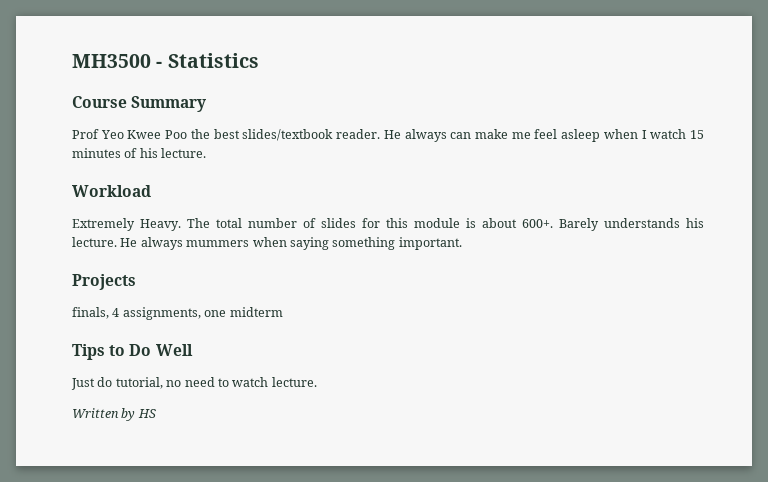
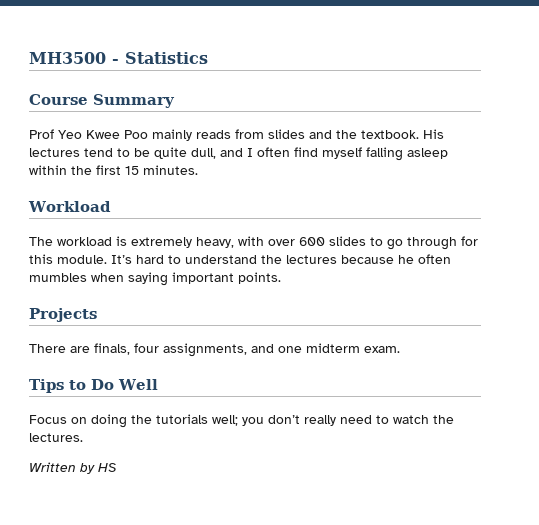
[190,129,704,142] [72,148,207,158] [72,185,151,197] [72,218,704,231] [72,237,462,250] [72,274,136,290] [72,307,201,320] the best slides/textbook reader. He always can make me feel asleep when I watch 15 minutes of his lecture. // Workload // Extremely Heavy. The total number of slides for this module is about 600+. Barely understands his lecture. He always mummers when saying something important. // Projects // finals, 4 assignments, -> [152,129,444,141] [29,147,448,161] [29,165,198,175] [28,201,111,212] [29,236,478,250] [29,254,451,264] [29,272,281,286] [29,308,97,322] [29,343,274,357] mainly reads from slides and the textbook. His lectures tend to be quite dull, and I often find myself falling asleep within the first 15 minutes. // Workload // The workload is extremely heavy, with over 600 slides to go through for this module. It’s hard to understand the lectures because he often mumbles when saying important points. // Projects // There are finals, four assignments, and
(283, 312) none -> [364,346,400,353] exam.
[71,377,182,390] Just do tutorial, no -> [29,414,336,428] Focus on doing the tutorials well; you don’t really
[271,377,317,387] lecture. -> [433,415,454,424] [29,433,83,442] the lectures.

